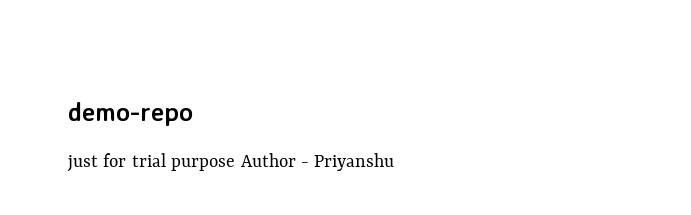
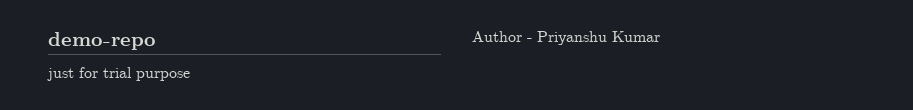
(236, 164) none -> (190, 76) //
(395, 162) none -> [612,31,660,42] Kumar

